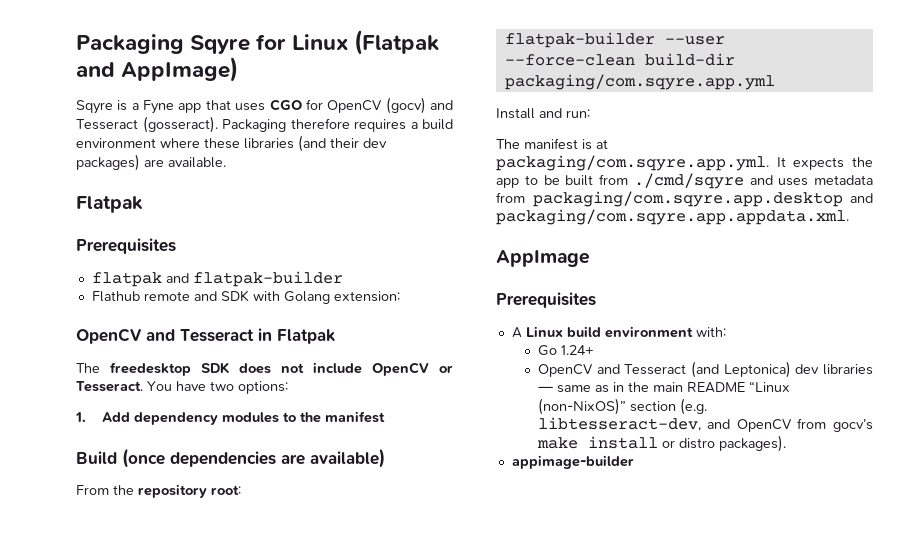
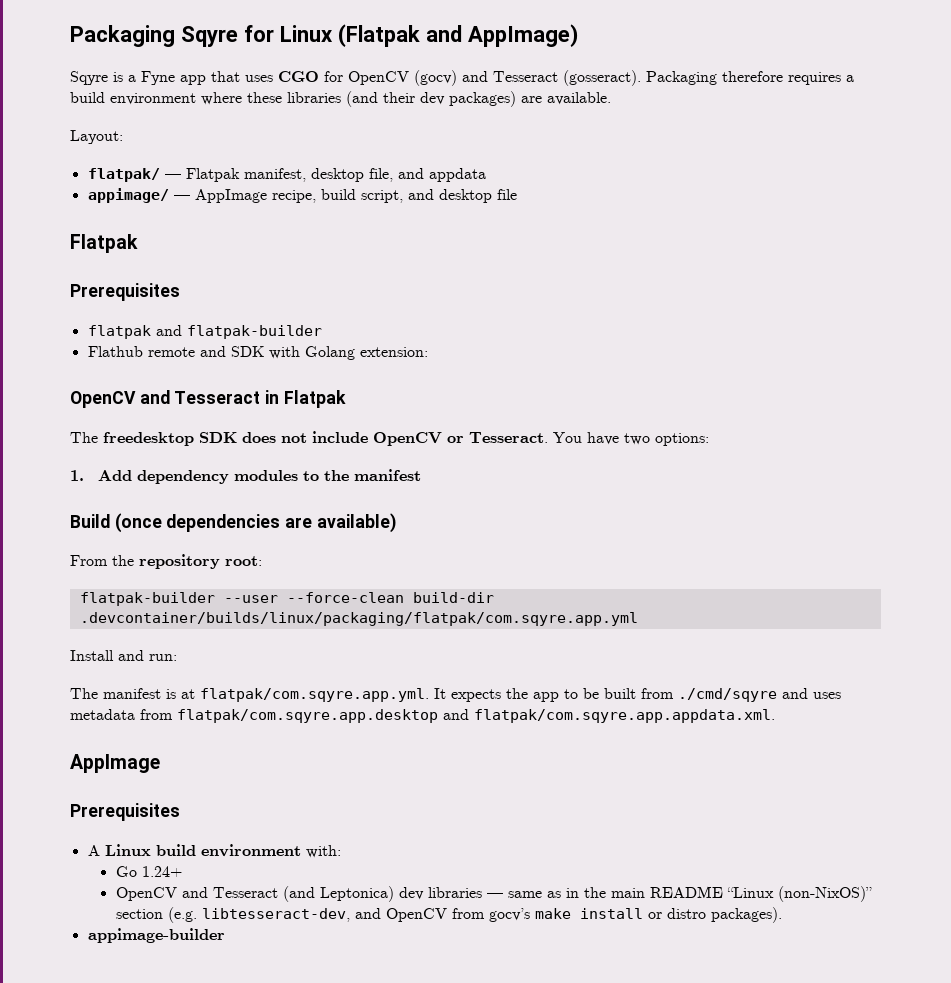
(226, 162) none -> [70,130,123,144] [87,168,486,182] [87,188,517,203] // Layout: // flatpak/ — Flatpak manifest, desktop file, and appdata // appimage/ — AppImage recipe, build script, and desktop file
[504,74,775,90] packaging/com.sqyre.app.yml -> [79,612,638,626] .devcontainer/builds/linux/packaging/flatpak/com.sqyre.app.yml
[496,155,769,171] packaging/com.sqyre.app.yml. -> [200,688,429,702] flatpak/com.sqyre.app.yml.
[532,191,873,207] [496,209,849,225] packaging/com.sqyre.app.desktop and packaging/com.sqyre.app.appdata.xml. -> [177,709,775,723] flatpak/com.sqyre.app.desktop and flatpak/com.sqyre.app.appdata.xml.

